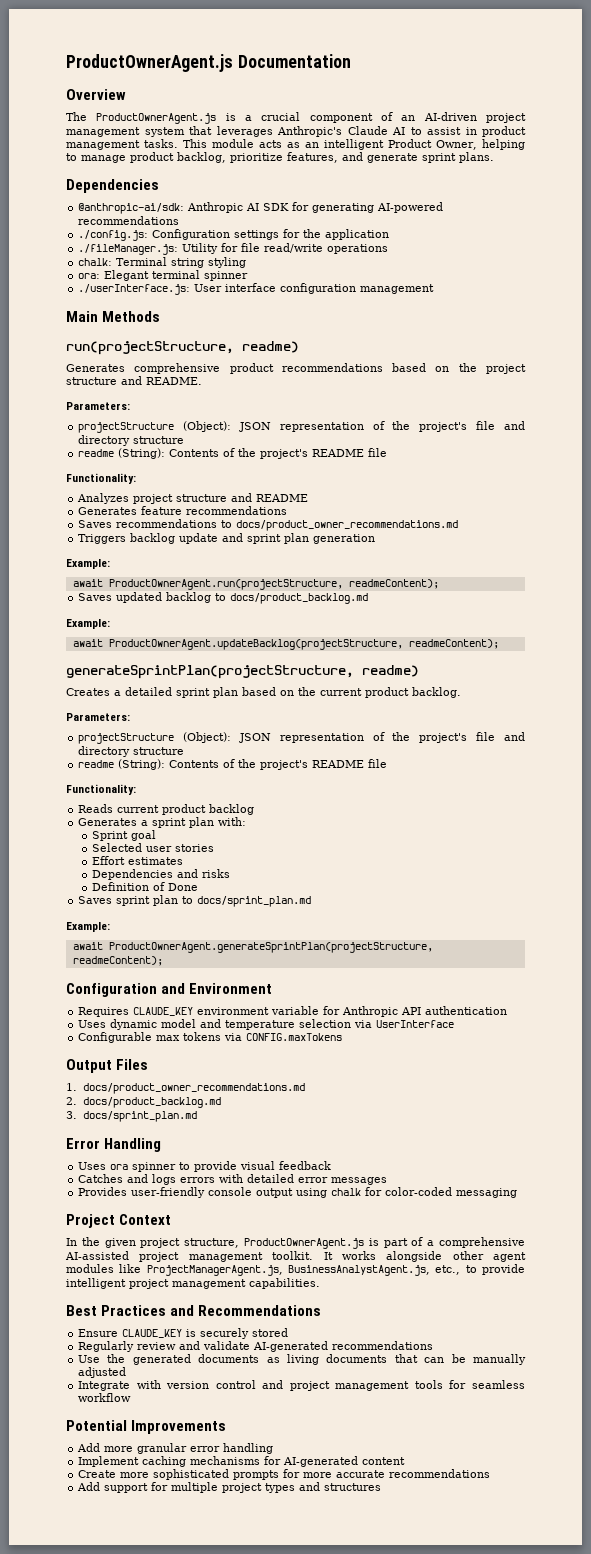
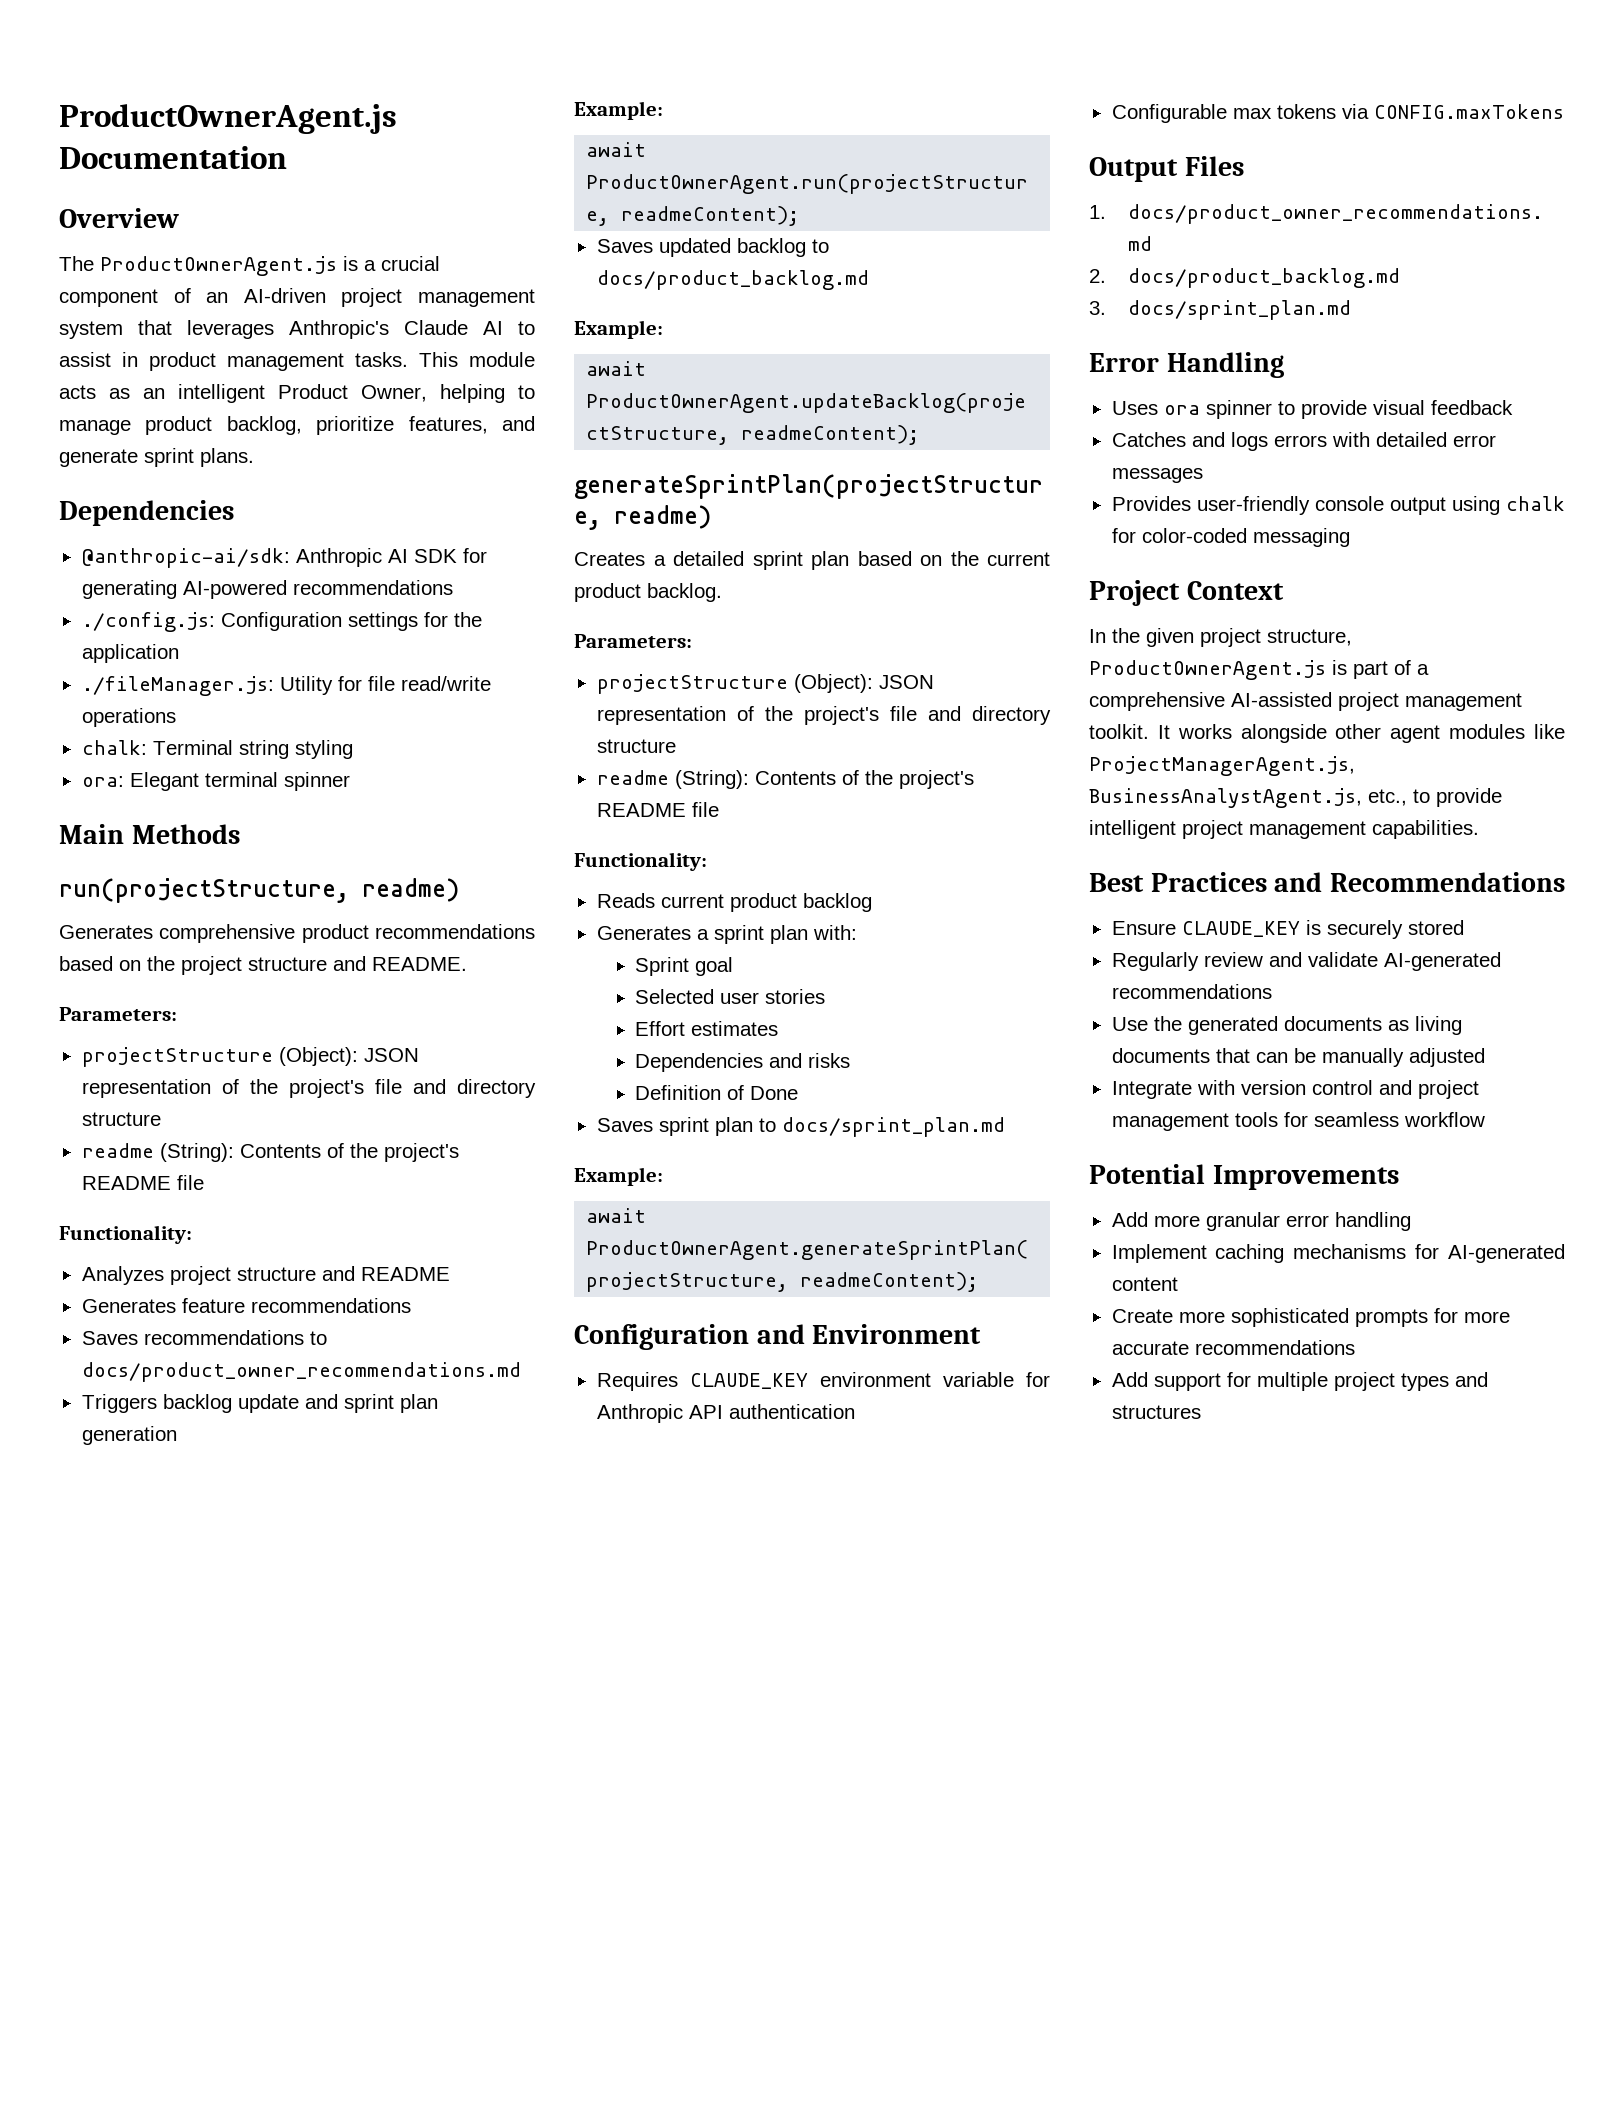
[78,283,435,295] // ./userInterface.js: User interface configuration management -> (350, 781) none
[78,1019,455,1030] // Uses dynamic model and temperature selection via UserInterface -> (855, 1411) none

